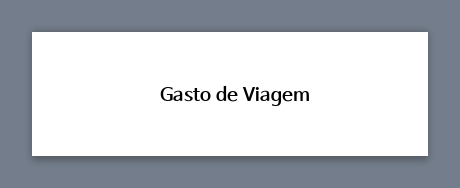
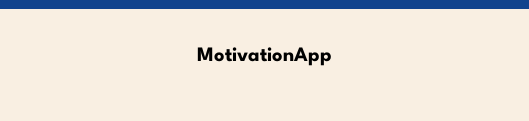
[159,86,311,106] Gasto de Viagem -> [197,47,332,66] MotivationApp

